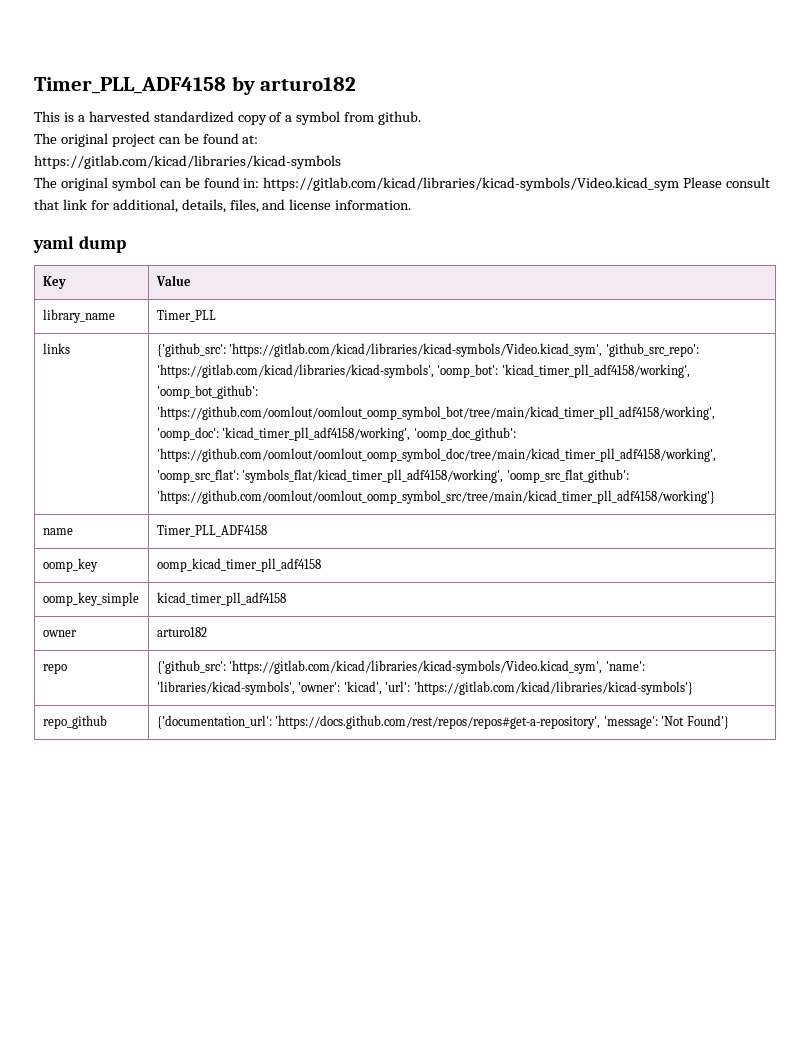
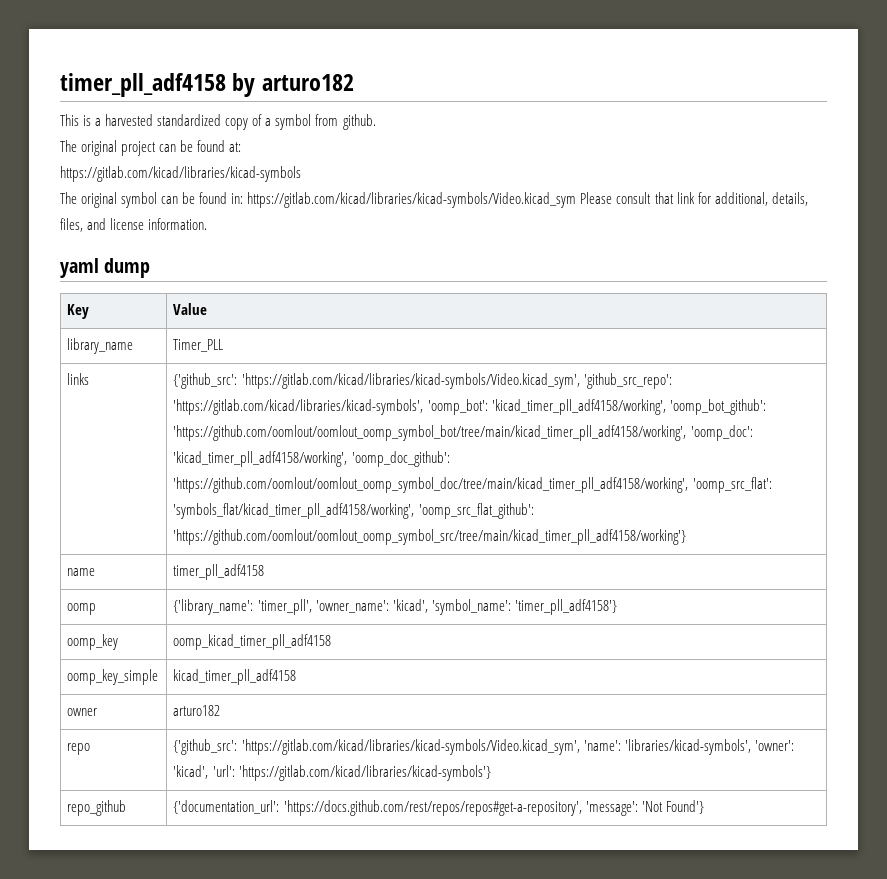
[34,77,226,94] Timer_PLL_ADF4158 -> [60,73,226,97] timer_pll_adf4158
[156,525,267,537] Timer_PLL_ADF4158 -> [173,564,265,580] [67,603,97,615] [173,599,617,615] timer_pll_adf4158 // oomp | {'library_name': 'timer_pll', 'owner_name': 'kicad', 'symbol_name': 'timer_pll_adf4158'}

